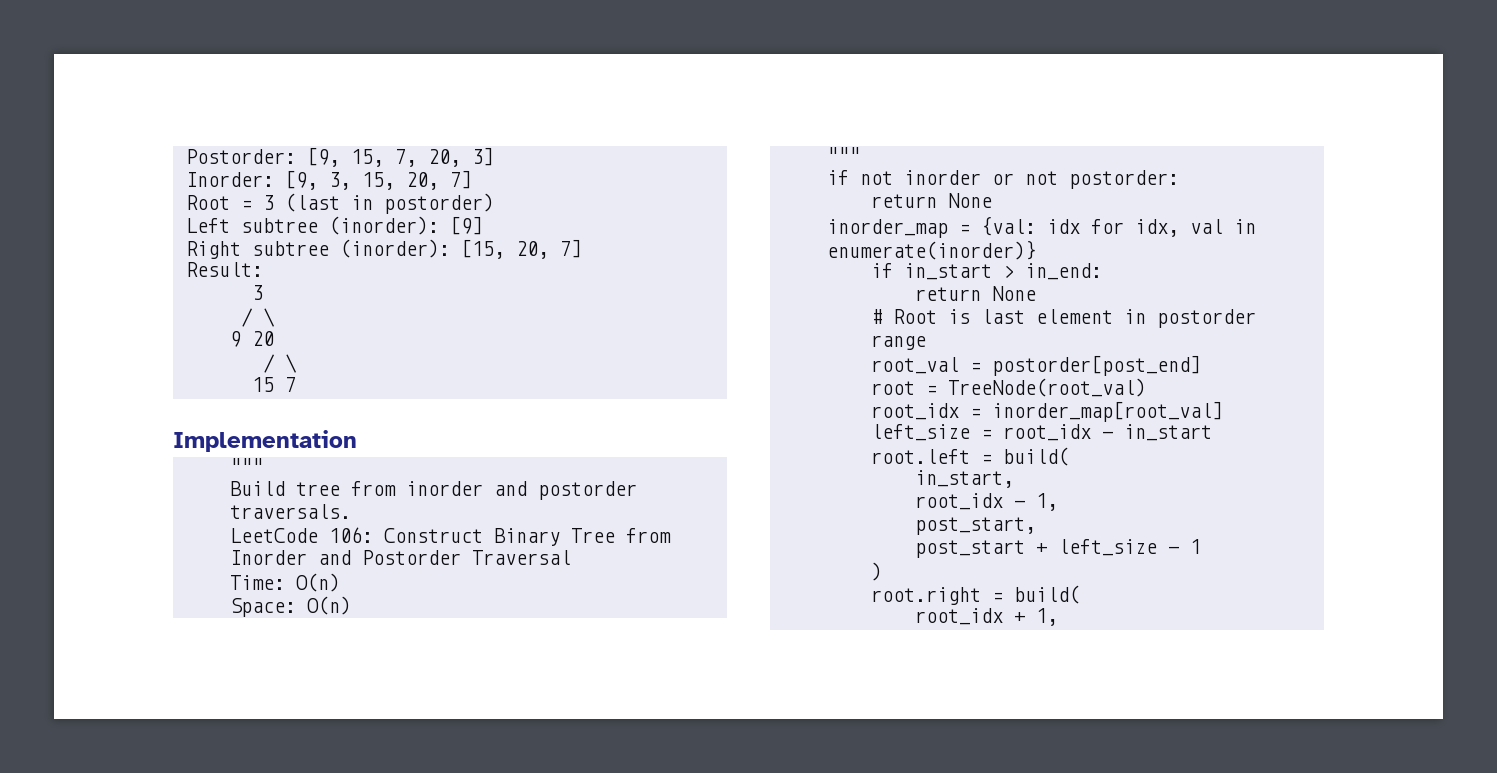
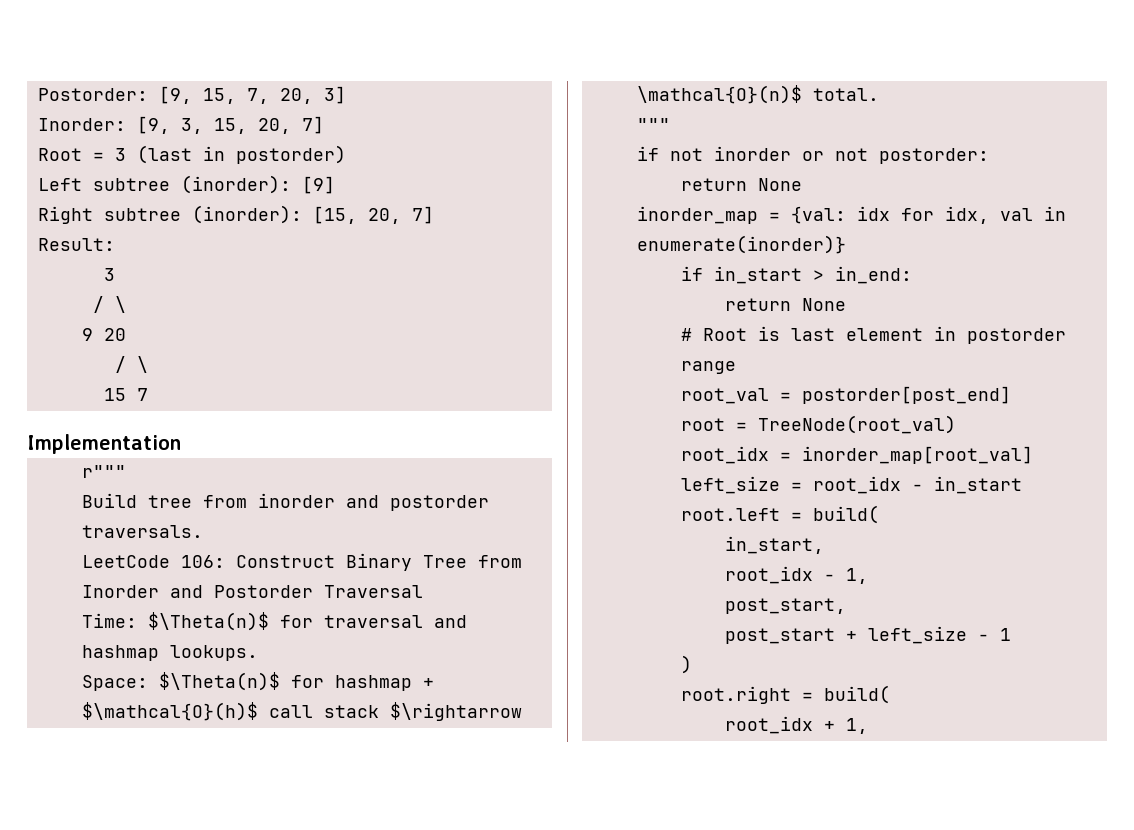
[230,458,264,473] """ -> [81,465,126,478] r"""
[296,573,341,592] [230,596,352,617] O(n) // Space: O(n) -> [147,612,467,631] [81,645,258,661] [81,672,434,691] [81,702,522,721] [636,85,879,104] $\Theta(n)$ for traversal and hashmap lookups. // Space: $\Theta(n)$ for hashmap + $\mathcal{O}(h)$ call stack $\rightarrow \mathcal{O}(n)$ total.

